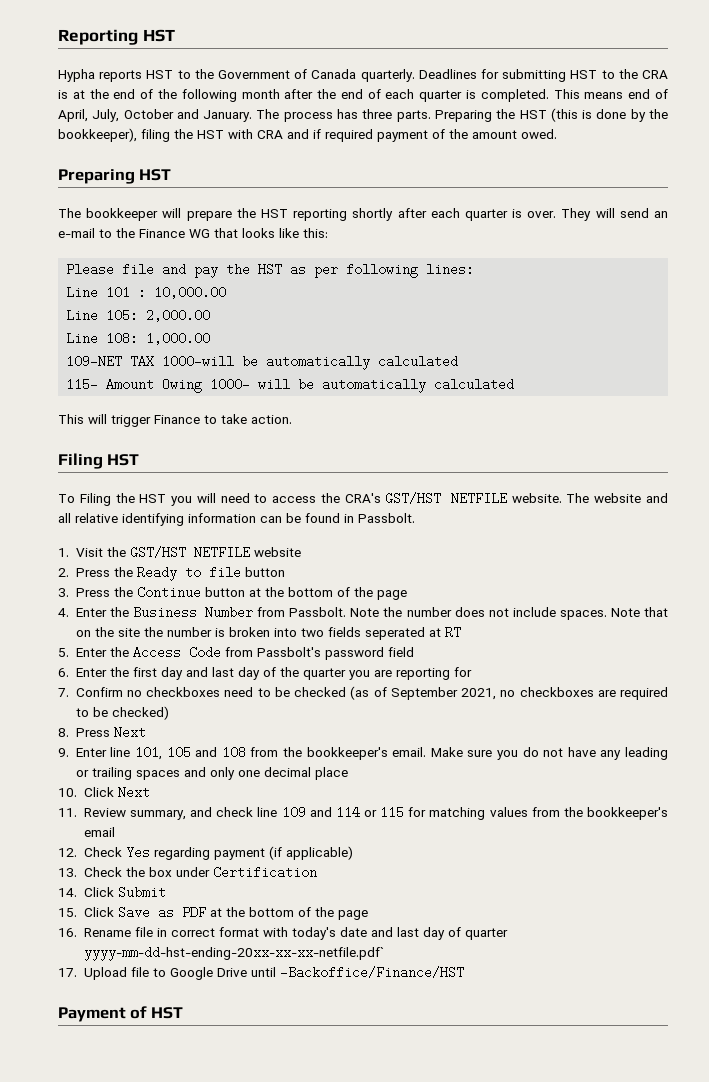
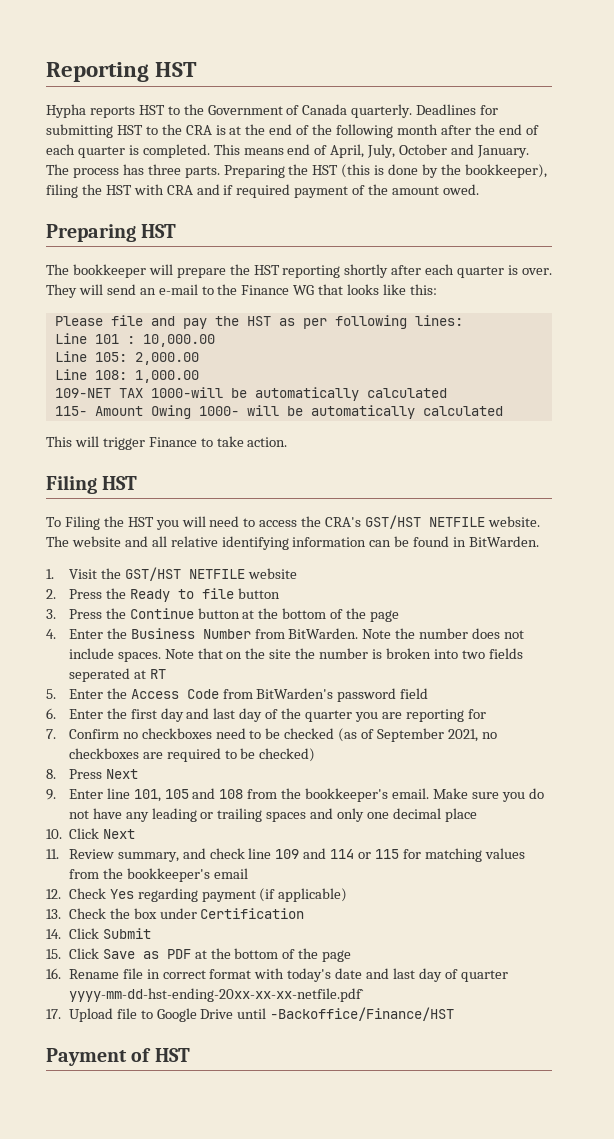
[358,513,415,523] Passbolt. -> [469,536,540,547] BitWarden.
[289,607,347,617] Passbolt. -> [288,628,359,639] BitWarden.
[256,647,321,657] Passbolt's -> [256,688,334,699] BitWarden's

